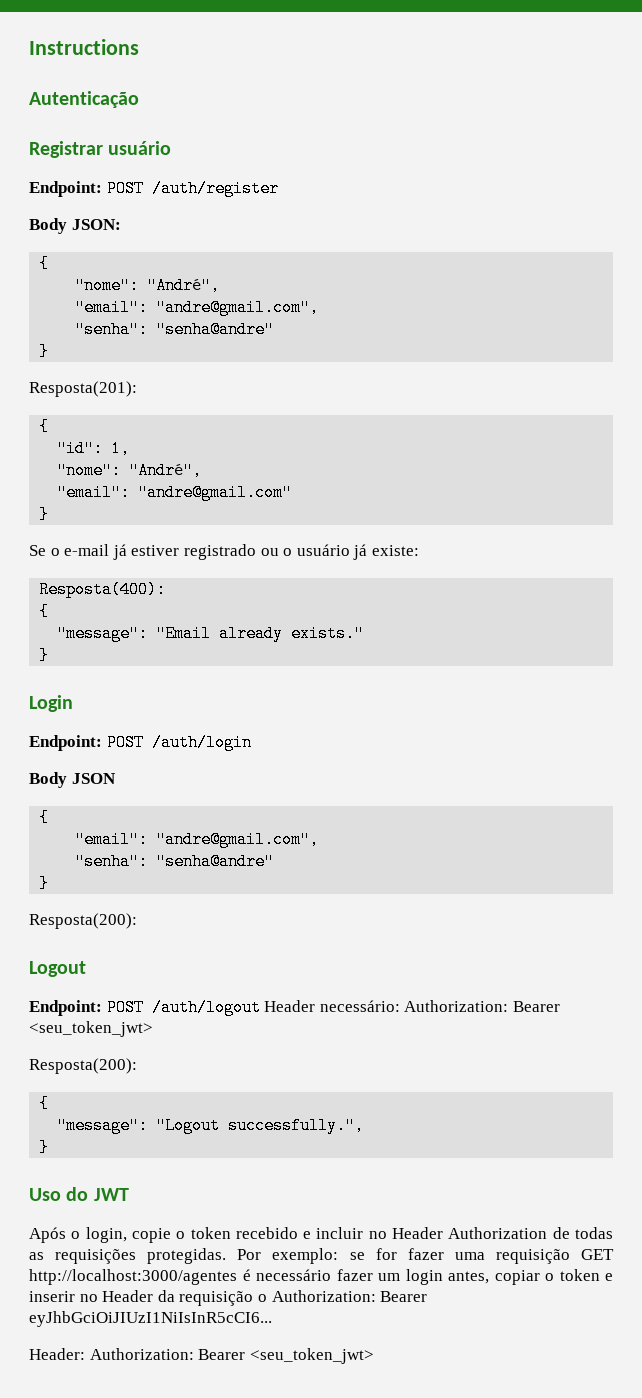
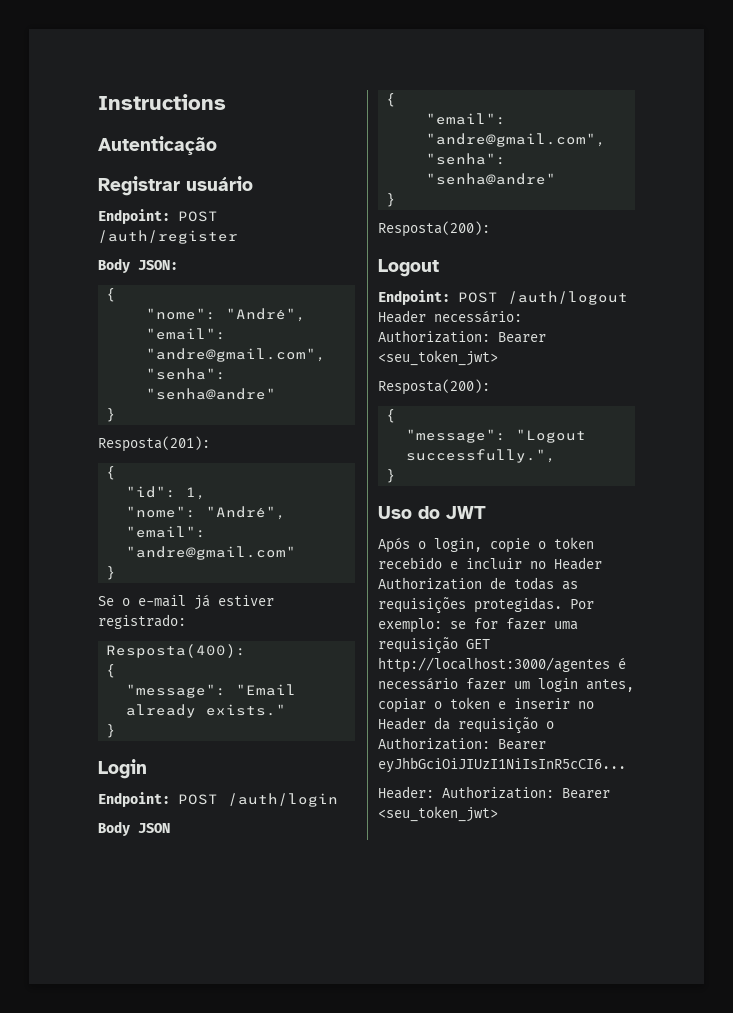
[183,544,419,560] registrado ou o usuário já existe: -> [98,614,186,629] registrado:

